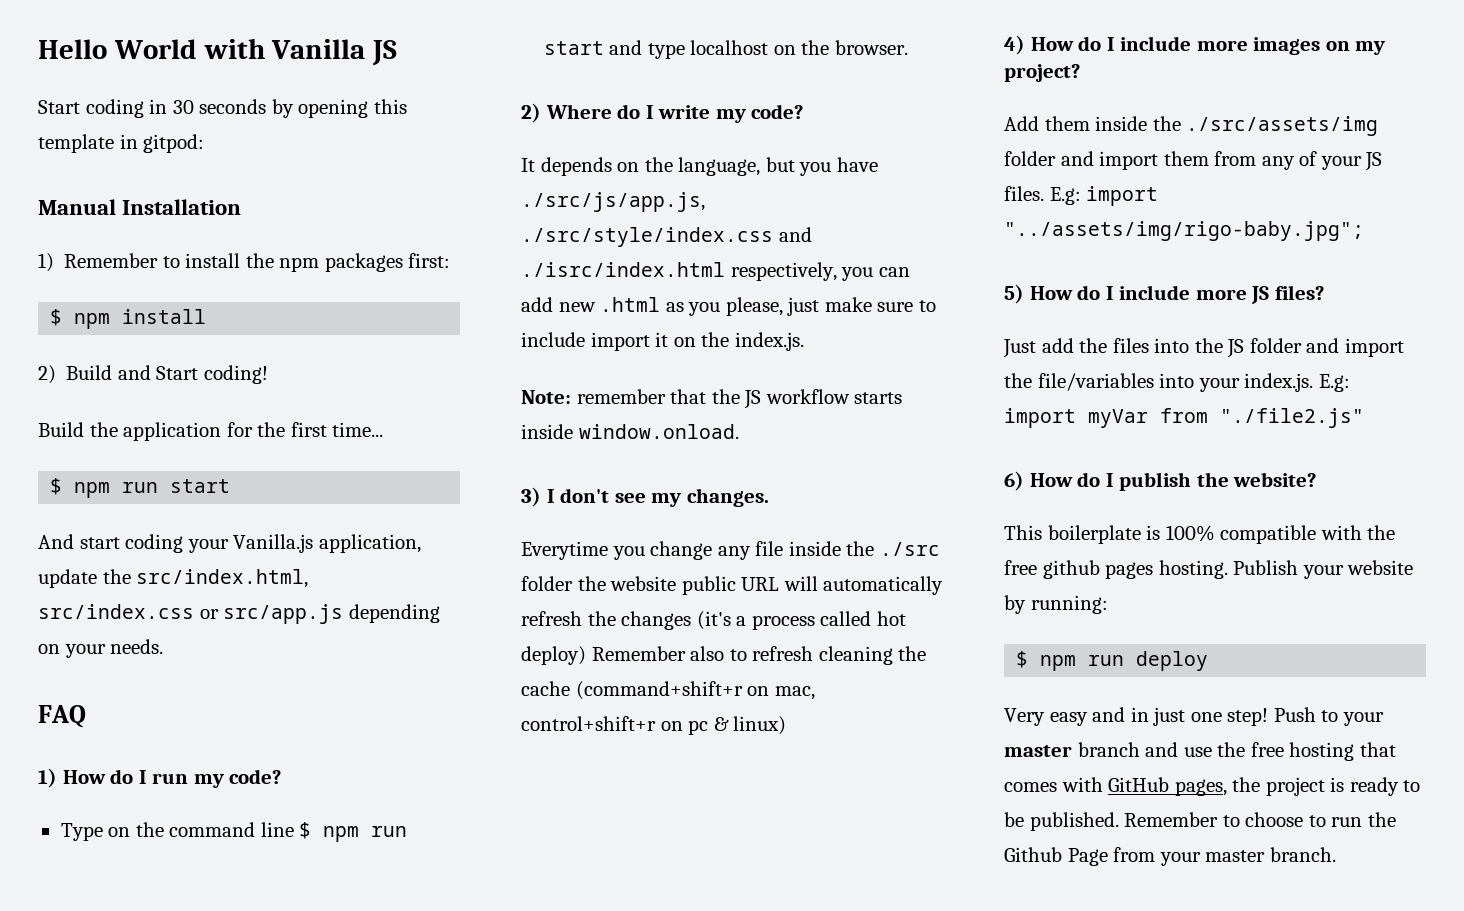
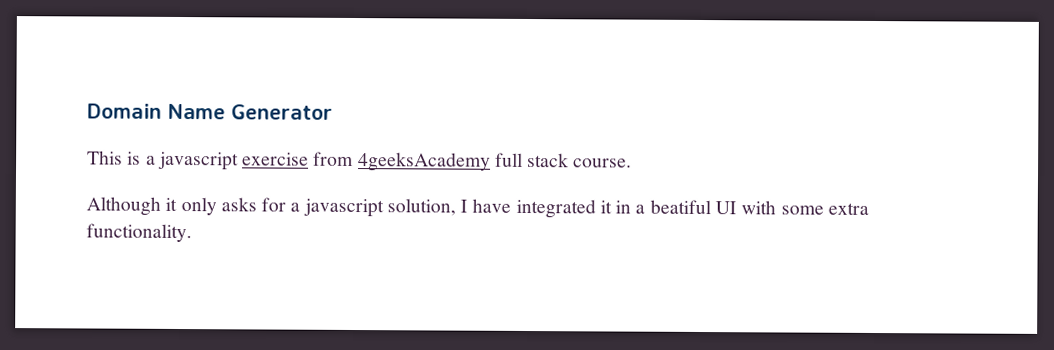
[38,38,398,66] [38,99,407,118] [38,134,205,153] [38,199,242,215] [38,253,451,272] [50,309,207,329] [38,365,268,384] [38,422,384,441] [50,478,231,498] [38,534,421,553] [38,569,309,588] [38,604,440,624] [38,639,164,658] [38,705,86,728] [38,768,282,788] [60,822,408,842] [543,40,908,59] [521,103,804,123] [521,157,878,176] [521,192,705,212] [521,227,812,247] [521,262,910,281] [521,297,936,316] [521,332,804,351] [521,389,903,409] [521,424,739,439] [521,487,769,507] [521,541,940,560] [521,576,944,595] [521,611,906,630] [521,646,927,665] [521,681,815,700] [521,716,787,735] [1004,35,1386,55] [1004,64,1080,82] [1004,116,1379,136] [1004,151,1383,171] [1004,186,1159,206] [1004,221,1364,241] [1004,284,1324,304] [1003,338,1404,358] [1004,373,1350,392] [1004,408,1364,428] [1004,471,1317,491] [1004,525,1396,544] [1004,560,1414,579] [1004,595,1108,614] [1016,651,1209,671] [1004,707,1384,726] [1004,742,1396,761] [1004,777,1421,796] [1004,812,1396,831] [1004,847,1336,866] Hello World with Vanilla JS // Start coding in 30 seconds by opening this template in gitpod: // Manual Installation // 1) Remember to install the npm packages first: // $ npm install // 2) Build and Start coding! // Build the application for the first time... // $ npm run start // And start coding your Vanilla.js application, update the src/index.html, src/index.css or src/app.js depending on your needs. // FAQ // 1) How do I run my code? // Type on the command line $ npm run start and type localhost on the browser. // 2) Where do I write my code? // It depends on the language, but you have ./src/js/app.js, ./src/style/index.css and ./isrc/index.html respectively, you can add new .html as you please, just make sure to include import it on the index.js. // Note: remember that the JS workflow starts inside window.onload. // 3) I don't see my changes. // Everytime you change any file inside the ./src folder the website public URL will automatically refresh the changes (it's a process called hot deploy) Remember also to refresh cleaning the cache (command+shift+r on mac, control+shift+r on pc & linux) // 4) How do I include more images on my project? // Add them inside the ./src/assets/img folder and import them from any of your JS files. E.g: import "../assets/img/rigo-baby.jpg"; // 5) How do I include more JS files? // Just add the files into the JS folder and import the file/variables into your index.js. E.g: import myVar from "./file2.js" // 6) How do I publish the website? // This boilerplate is 100% compatible with the free github pages hosting. Publish your website by running: // $ npm run deploy // Very easy and in just one step! Push to your master branch and use the free hosting that comes with GitHub pages, the project is ready to be published. Remember to choose to run the Github Page from your master branch. -> [87,103,333,120] [87,150,633,172] [86,196,869,219] [86,223,192,243] Domain Name Generator // This is a javascript exercise from 4geeksAcademy full stack course. // Although it only asks for a javascript solution, I have integrated it in a beatiful UI with some extra functionality.

